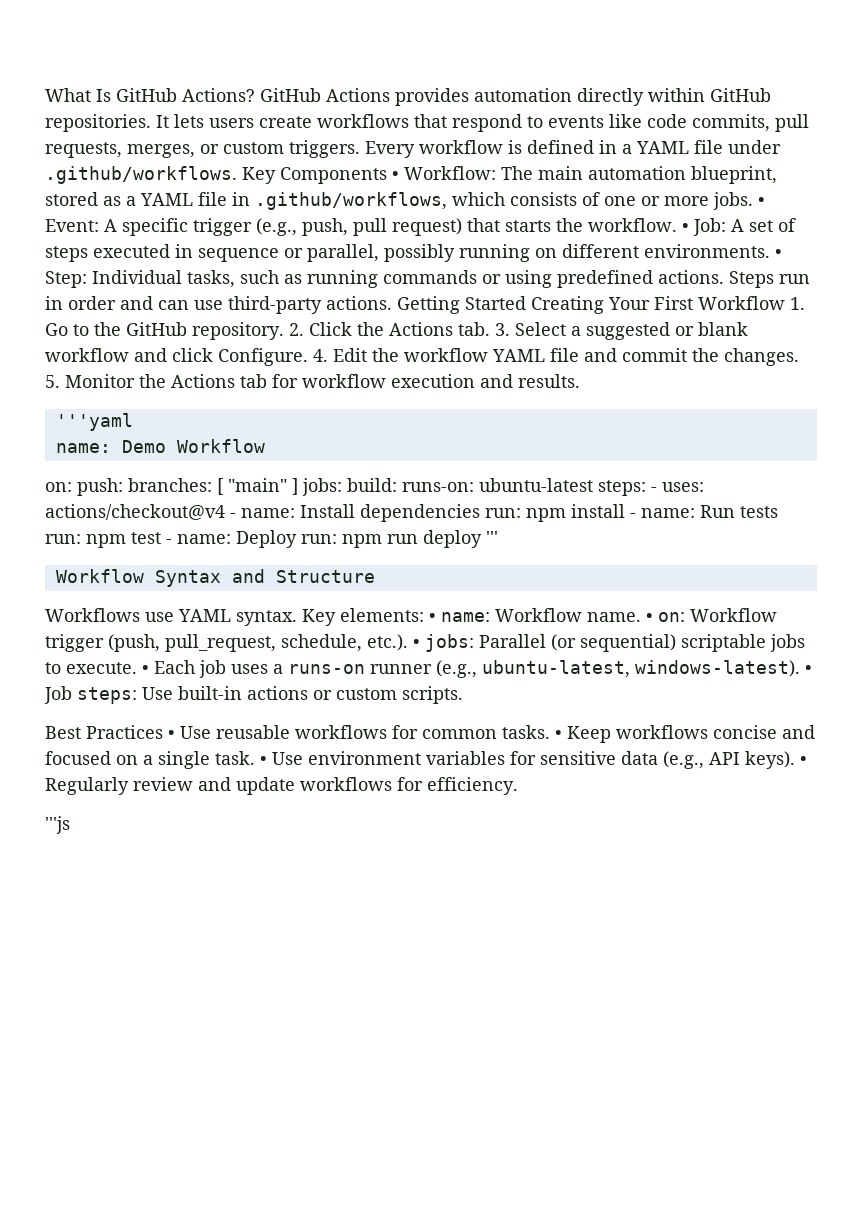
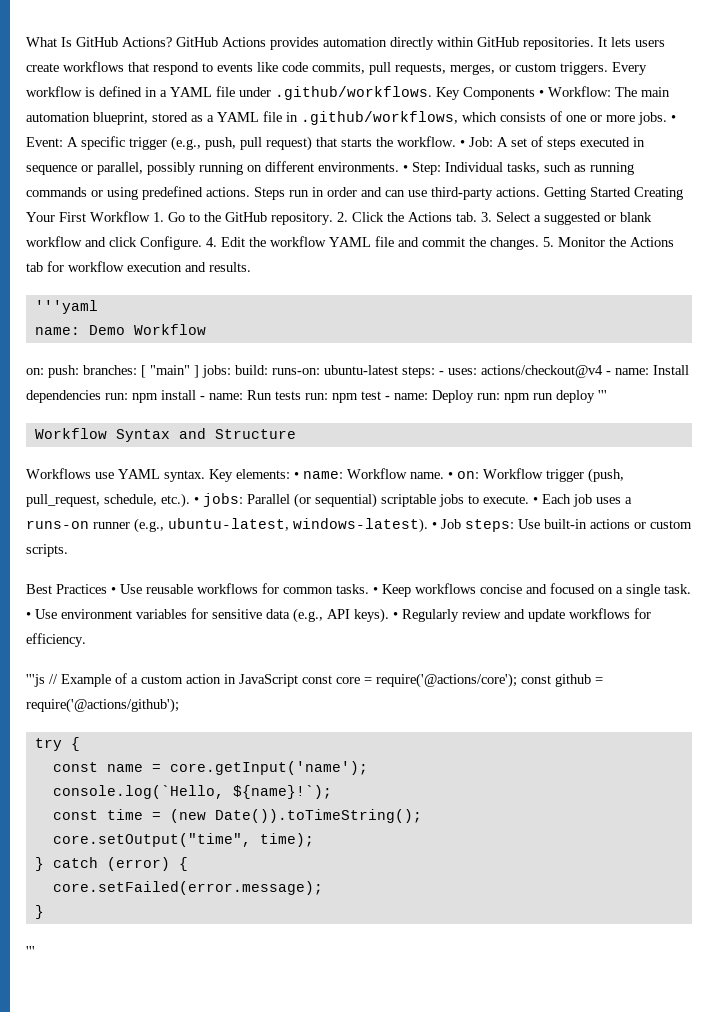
(70, 825) none -> [49,673,603,688] [26,698,179,713] [34,737,80,751] [52,761,368,775] [52,785,332,799] [52,809,422,823] [52,833,314,847] [34,857,188,871] [52,881,323,895] [34,905,44,919] [26,946,35,956] // Example of a custom action in JavaScript const core = require('@actions/core'); const github = require('@actions/github'); // try { // const name = core.getInput('name'); // console.log(`Hello, ${name}!`); // const time = (new Date()).toTimeString(); // core.setOutput("time", time); // } catch (error) { // core.setFailed(error.message); // } // '''

